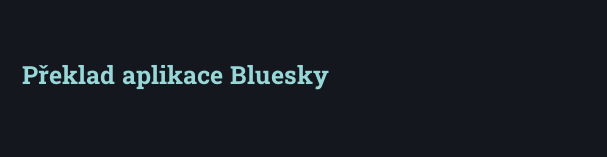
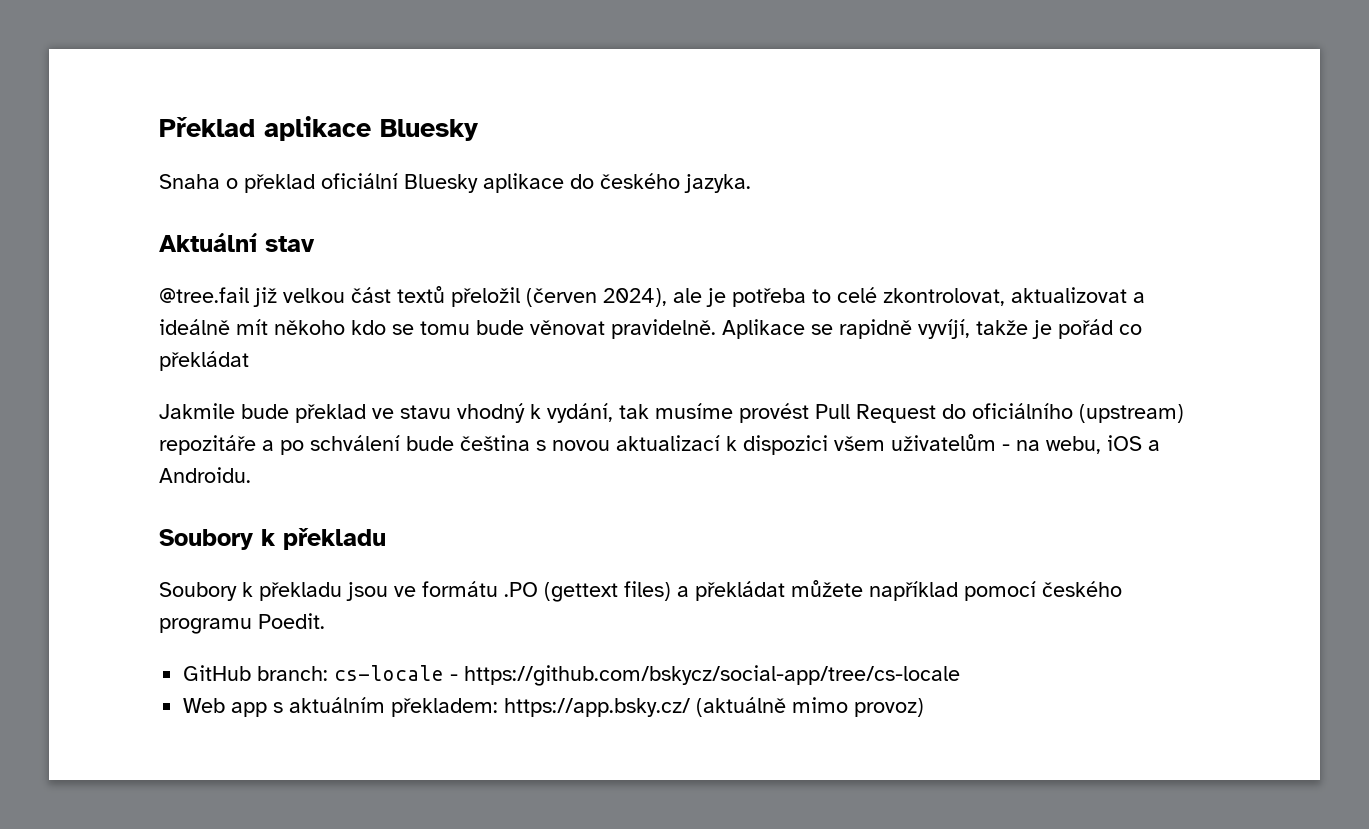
(329, 77) none -> [159,173,751,193] [159,233,315,252] [159,286,1145,307] [159,319,1142,339] [159,351,249,371] [159,403,1184,423] [159,434,1160,455] [159,467,251,483] [159,528,386,550] [159,580,1122,602] [159,613,325,634] [183,665,961,686] [183,697,925,717] // Snaha o překlad oficiální Bluesky aplikace do českého jazyka. // Aktuální stav // @tree.fail již velkou část textů přeložil (červen 2024), ale je potřeba to celé zkontrolovat, aktualizovat a ideálně mít někoho kdo se tomu bude věnovat pravidelně. Aplikace se rapidně vyvíjí, takže je pořád co překládat // Jakmile bude překlad ve stavu vhodný k vydání, tak musíme provést Pull Request do oficiálního (upstream) repozitáře a po schválení bude čeština s novou aktualizací k dispozici všem uživatelům - na webu, iOS a Androidu. // Soubory k překladu // Soubory k překladu jsou ve formátu .PO (gettext files) a překládat můžete například pomocí českého programu Poedit. // GitHub branch: cs-locale - https://github.com/bskycz/social-app/tree/cs-locale // Web app s aktuálním překladem: https://app.bsky.cz/ (aktuálně mimo provoz)

